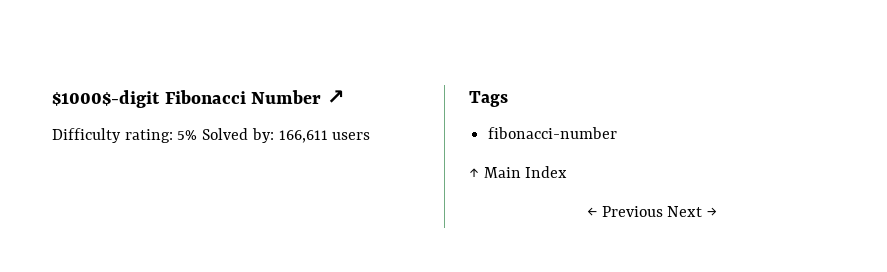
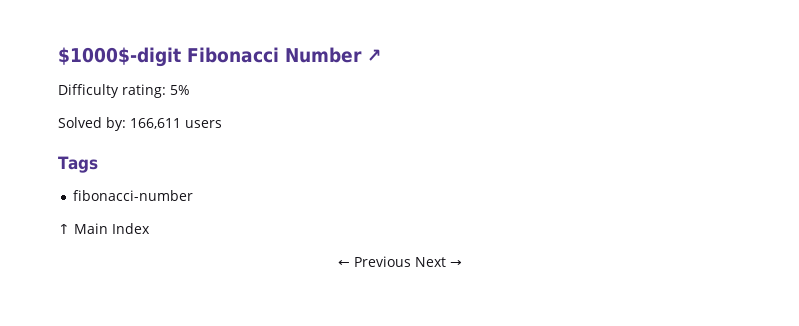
(198, 135) none -> (190, 90) //

